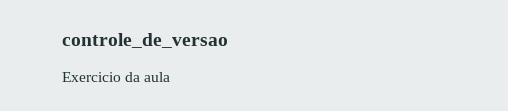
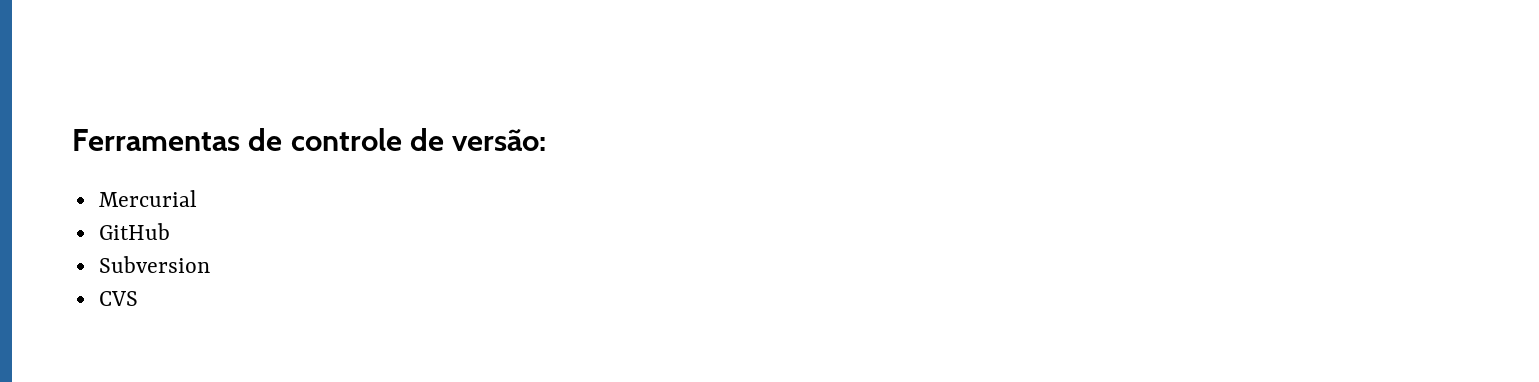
[62,33,228,48] [62,72,171,82] controle_de_versao // Exercicio da aula -> [72,128,547,151] [98,190,197,207] [98,223,170,240] [98,256,210,273] [98,291,138,306] Ferramentas de controle de versão: // Mercurial // GitHub // Subversion // CVS

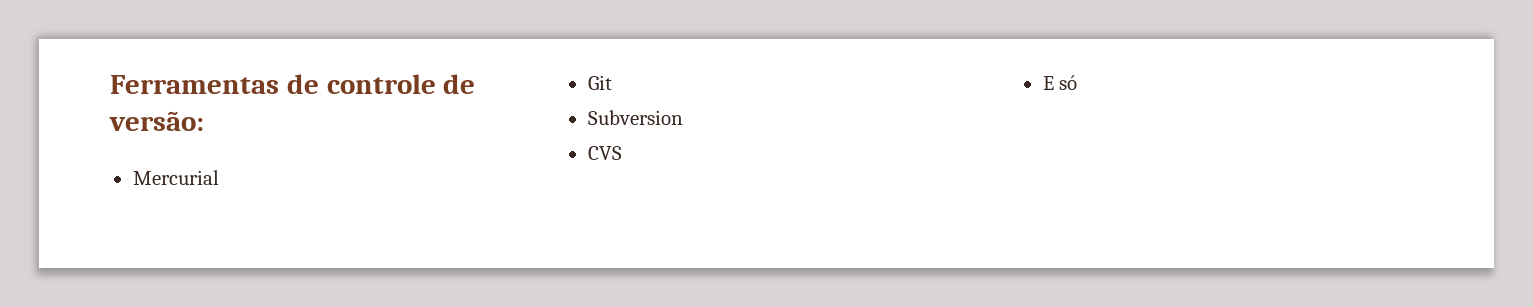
[98,223,170,240] GitHub -> [587,75,612,90] Git
(138, 298) none -> [1042,75,1078,90] // E só

